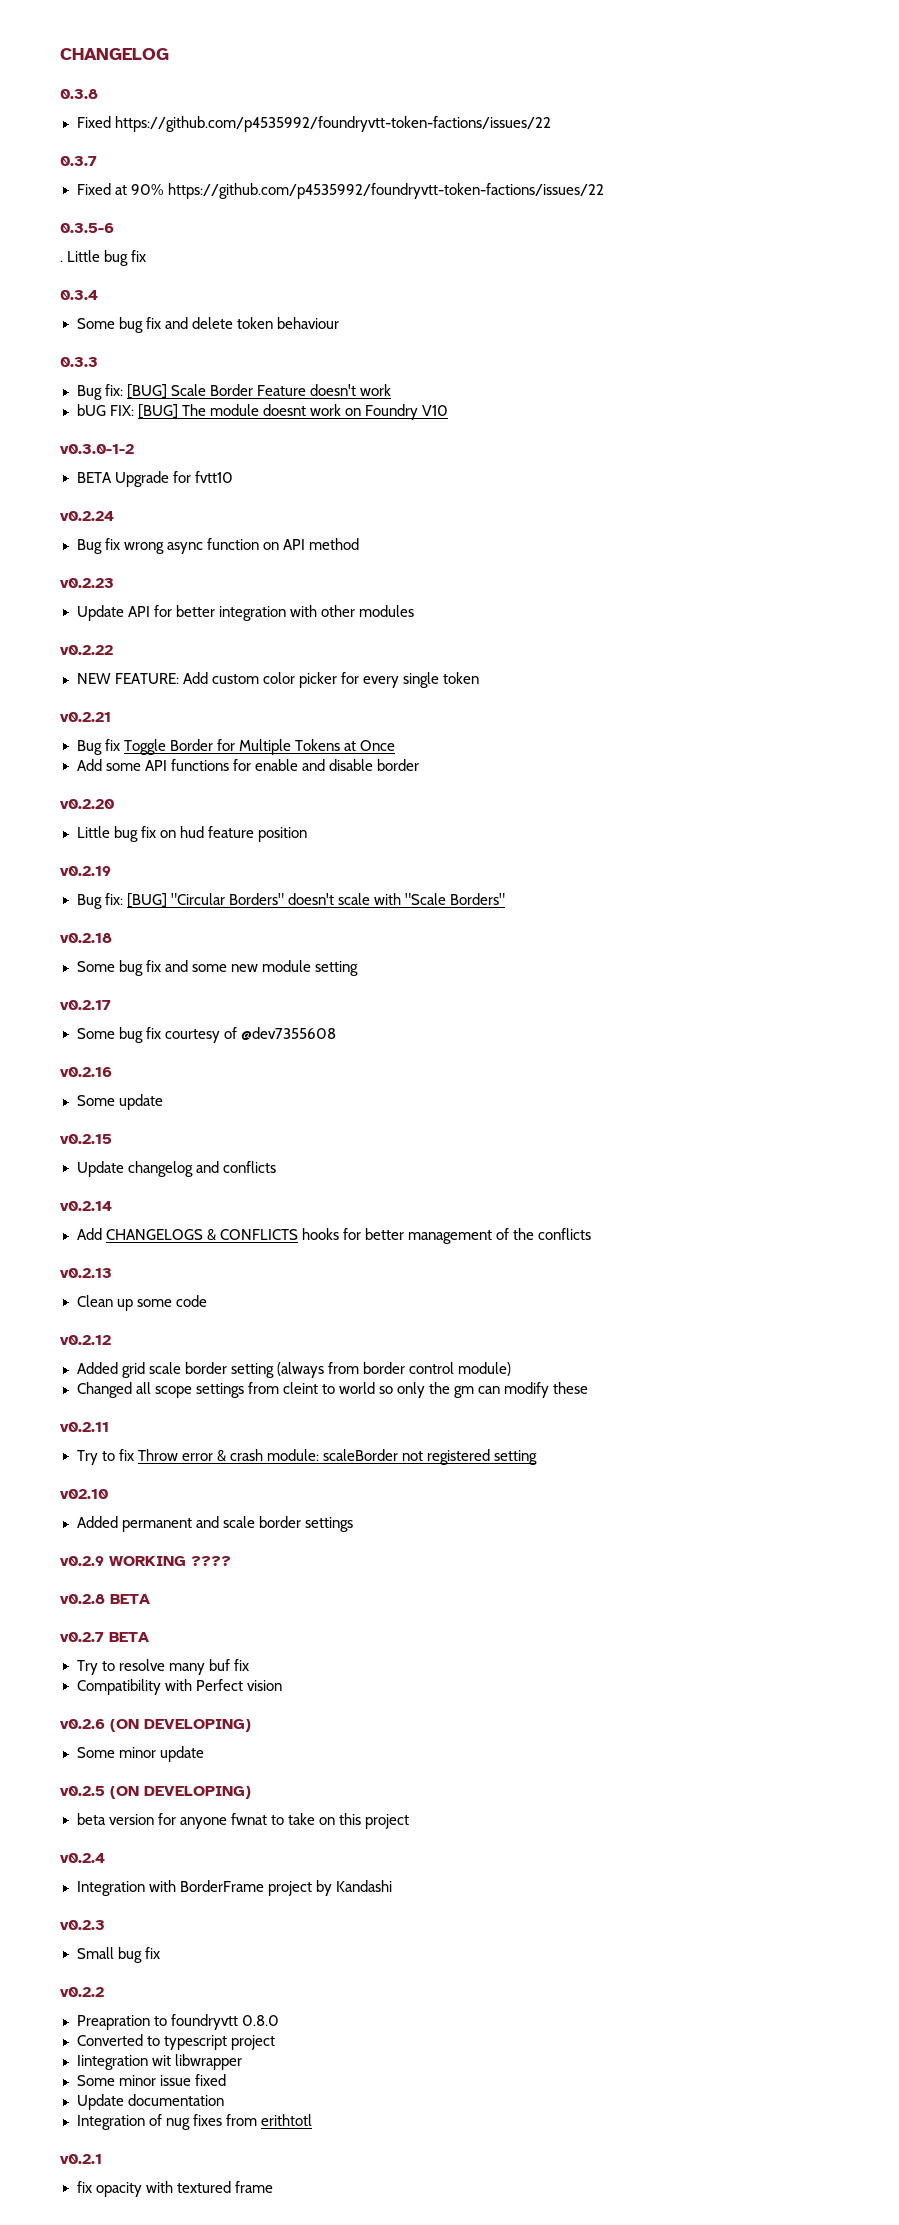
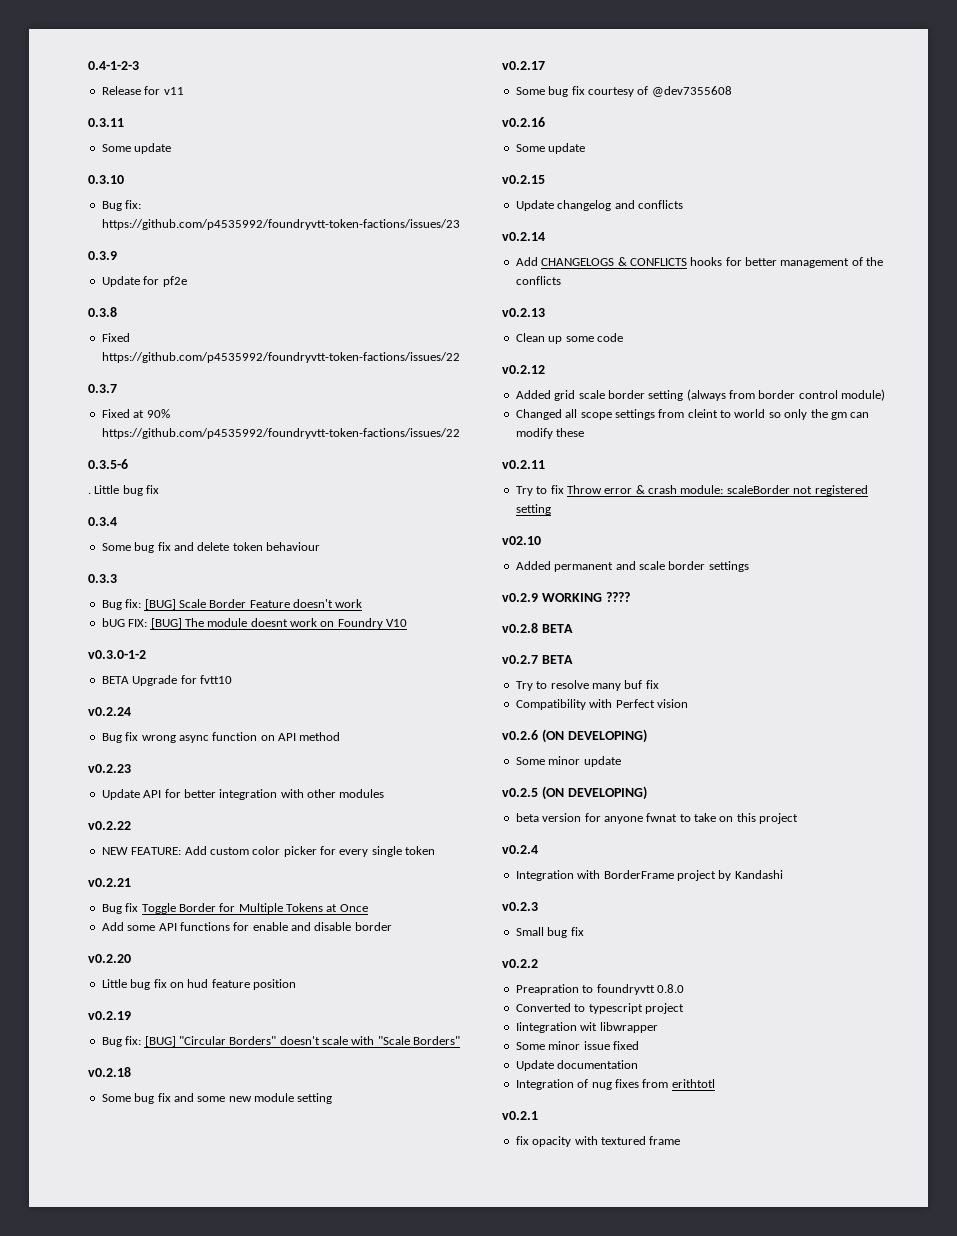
[60,48,169,60] CHANGELOG -> [88,61,139,70] [101,86,184,95] [88,118,124,127] [101,143,172,154] [88,175,124,184] [101,200,142,211] [101,219,460,230] [88,251,117,260] [101,276,187,287] 0.4-1-2-3 // Release for v11 // 0.3.11 // Some update // 0.3.10 // Bug fix: https://github.com/p4535992/foundryvtt-token-factions/issues/23 // 0.3.9 // Update for pf2e

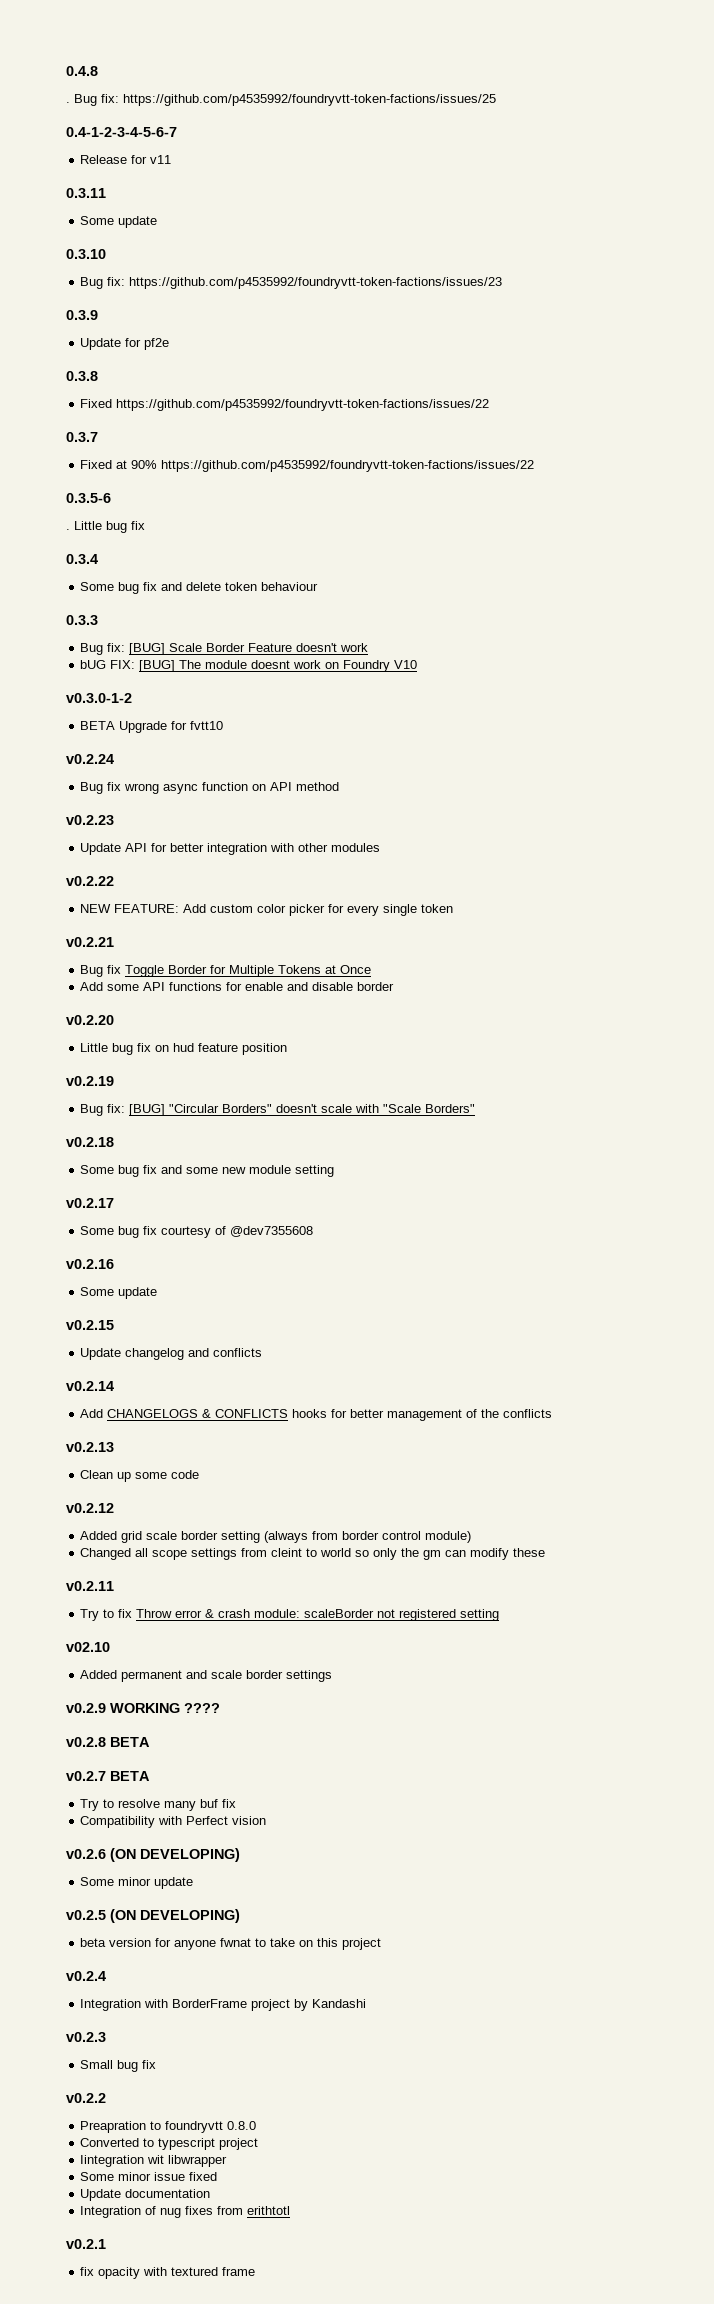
[88,61,139,70] 0.4-1-2-3 -> [66,66,98,76] [66,94,496,106] [66,127,177,137] 0.4.8 // . Bug fix: https://github.com/p4535992/foundryvtt-token-factions/issues/25 // 0.4-1-2-3-4-5-6-7

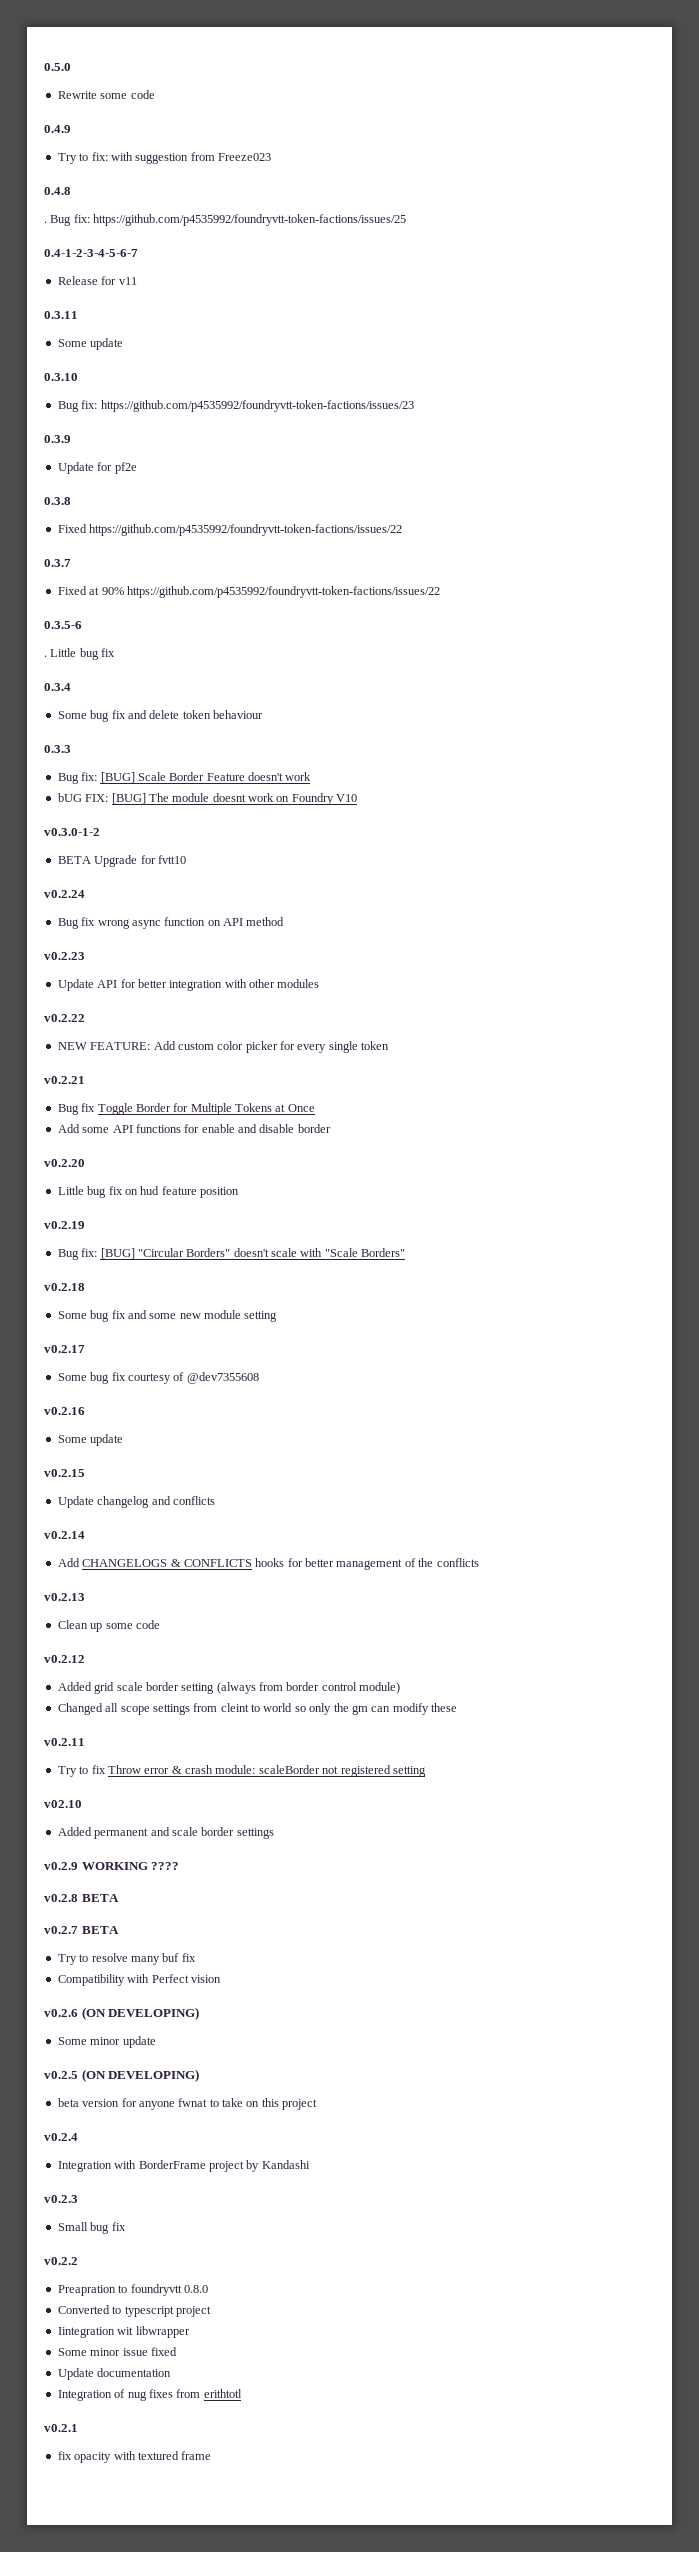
(66, 71) none -> [44,63,71,71] [57,90,155,99] [44,125,71,133] [57,152,271,164] 0.5.0 // Rewrite some code // 0.4.9 // Try to fix: with suggestion from Freeze023 //

